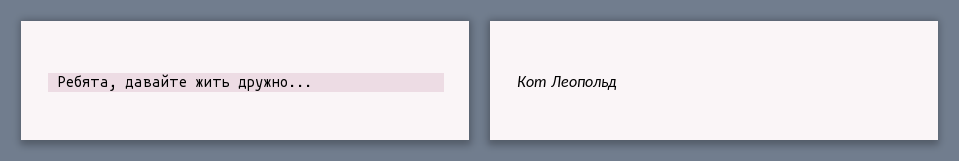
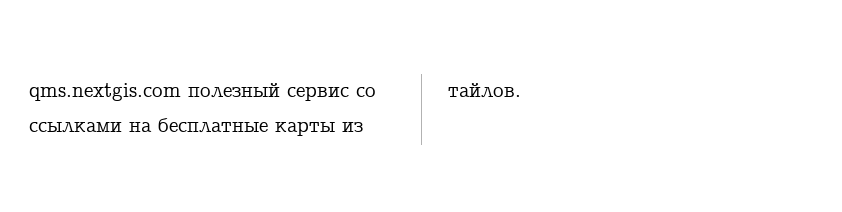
[57,74,312,91] [517,76,618,90] Ребята, давайте жить дружно... // Кот Леопольд -> [29,83,376,101] [29,118,363,136] [448,83,521,98] qms.nextgis.com полезный сервис со ссылками на бесплатные карты из тайлов.

